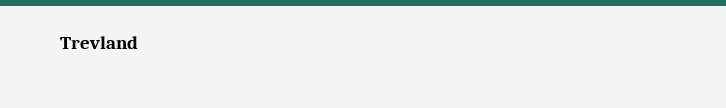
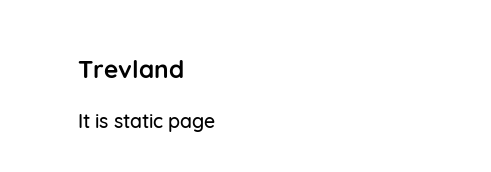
(138, 42) none -> [78,114,215,132] // It is static page

